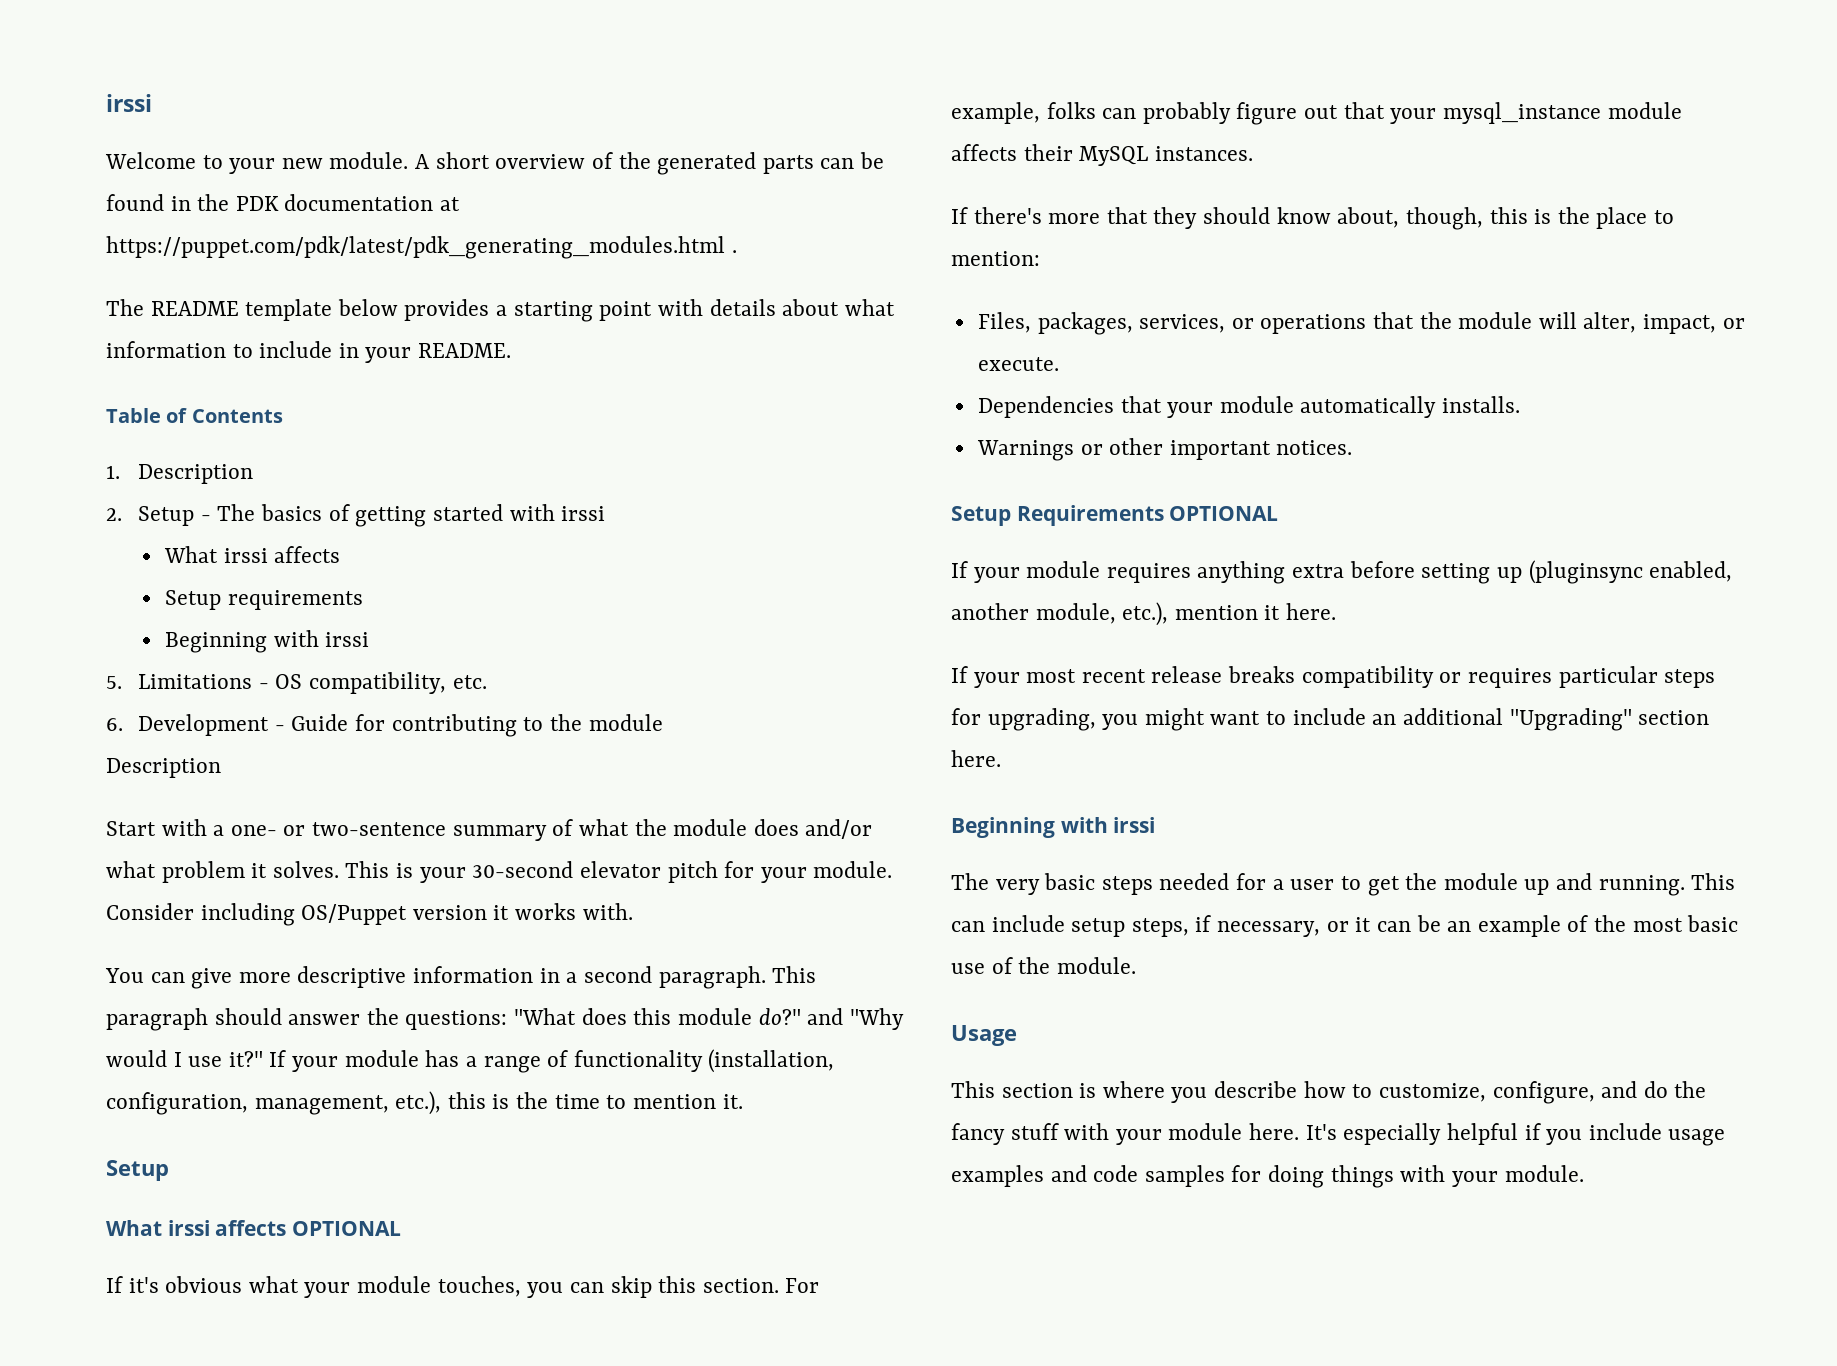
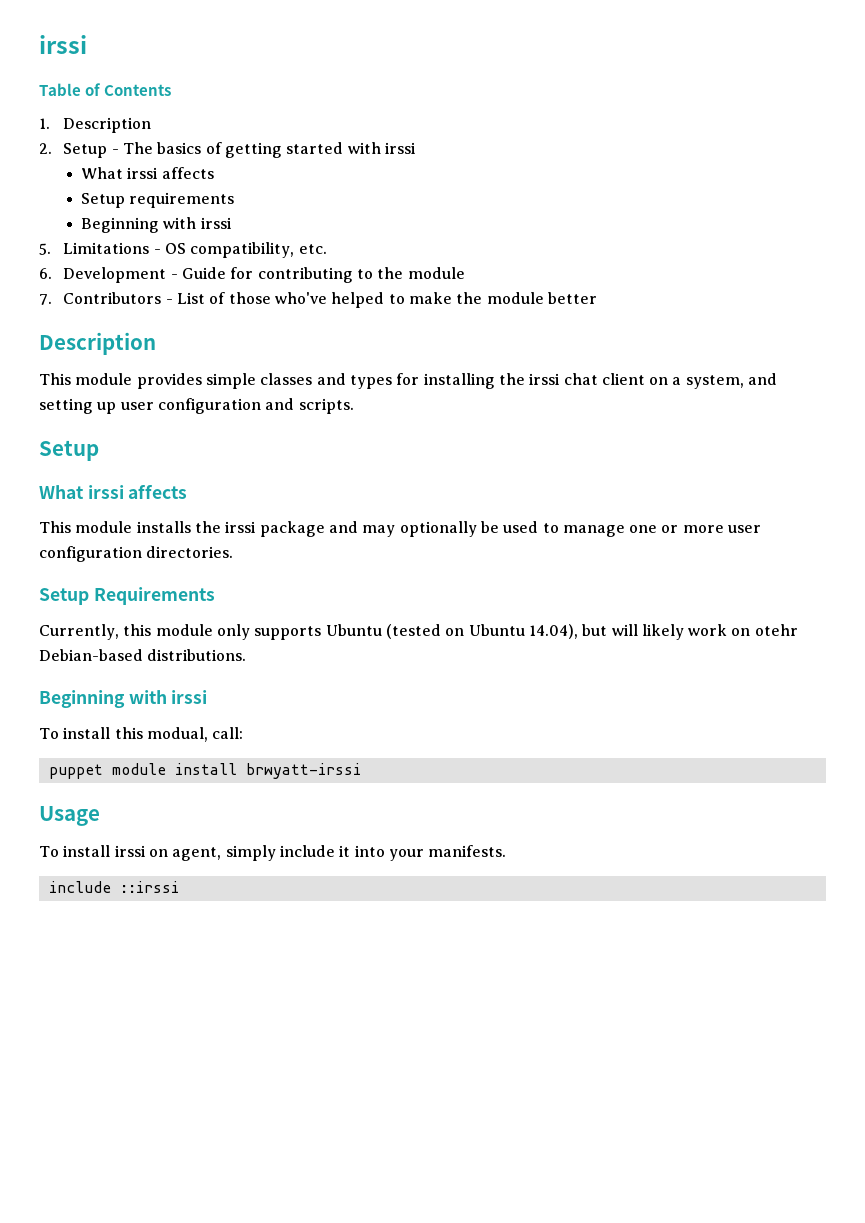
[106,94,152,112] [105,152,884,175] [106,194,461,211] [106,236,737,259] [106,299,895,322] [106,341,512,363] irssi // Welcome to your new module. A short overview of the generated parts can be found in the PDK documentation at https://puppet.com/pdk/latest/pdk_generating_modules.html . // The README template below provides a starting point with details about what information to include in your README. -> [39,35,87,54] irssi
[106,758,221,778] [106,819,873,841] [106,861,893,883] [106,903,633,926] [105,966,817,989] [106,1008,904,1031] [106,1049,835,1073] [106,1091,743,1115] [106,1160,169,1181] [106,1220,401,1236] [106,1276,820,1298] [951,102,1682,125] [951,144,1253,166] [951,207,1674,230] [951,251,1040,266] [977,312,1745,335] [977,357,1059,371] [977,396,1521,418] [976,438,1353,461] [951,505,1279,526] [951,560,1733,584] [951,602,1337,626] [951,666,1716,688] [951,708,1710,731] [951,750,1001,767] [951,817,1156,838] [951,873,1736,896] [951,915,1739,937] [951,957,1136,974] [951,1025,1017,1046] [951,1081,1707,1104] [951,1123,1726,1146] [951,1165,1584,1188] Description // Start with a one- or two-sentence summary of what the module does and/or what problem it solves. This is your 30-second elevator pitch for your module. Consider including OS/Puppet version it works with. // You can give more descriptive information in a second paragraph. This paragraph should answer the questions: "What does this module do?" and "Why would I use it?" If your module has a range of functionality (installation, configuration, management, etc.), this is the time to mention it. // Setup // What irssi affects OPTIONAL // If it's obvious what your module touches, you can skip this section. For example, folks can probably figure out that your mysql_instance module affects their MySQL instances. // If there's more that they should know about, though, this is the place to mention: // Files, packages, services, or operations that the module will alter, impact, or execute. // Dependencies that your module automatically installs. // Warnings or other important notices. // Setup Requirements OPTIONAL // If your module requires anything extra before setting up (pluginsync enabled, another module, etc.), mention it here. // If your most recent release breaks compatibility or requires particular steps for upgrading, you might want to include an additional "Upgrading" section here. // Beginning with irssi // The very basic steps needed for a user to get the module up and running. This can include setup steps, if necessary, or it can be an example of the most basic use of the module. // Usage // This section is where you describe how to customize, configure, and do the fancy stuff with your module here. It's especially helpful if you include usage examples and code samples for doing things with your module. -> [39,292,597,308] [39,332,156,355] [39,373,778,389] [39,398,354,414] [39,440,99,461] [39,484,188,499] [39,521,762,537] [39,546,234,562] [39,587,215,605] [39,624,798,640] [39,649,247,661] [39,690,208,708] [39,727,244,742] [48,763,361,779] [39,806,100,826] [39,845,507,861] [48,881,179,893] 7. Contributors - List of those who've helped to make the module better // Description // This module provides simple classes and types for installing the irssi chat client on a system, and setting up user configuration and scripts. // Setup // What irssi affects // This module installs the irssi package and may optionally be used to manage one or more user configuration directories. // Setup Requirements // Currently, this module only supports Ubuntu (tested on Ubuntu 14.04), but will likely work on otehr Debian-based distributions. // Beginning with irssi // To install this modual, call: // puppet module install brwyatt-irssi // Usage // To install irssi on agent, simply include it into your manifests. // include ::irssi

